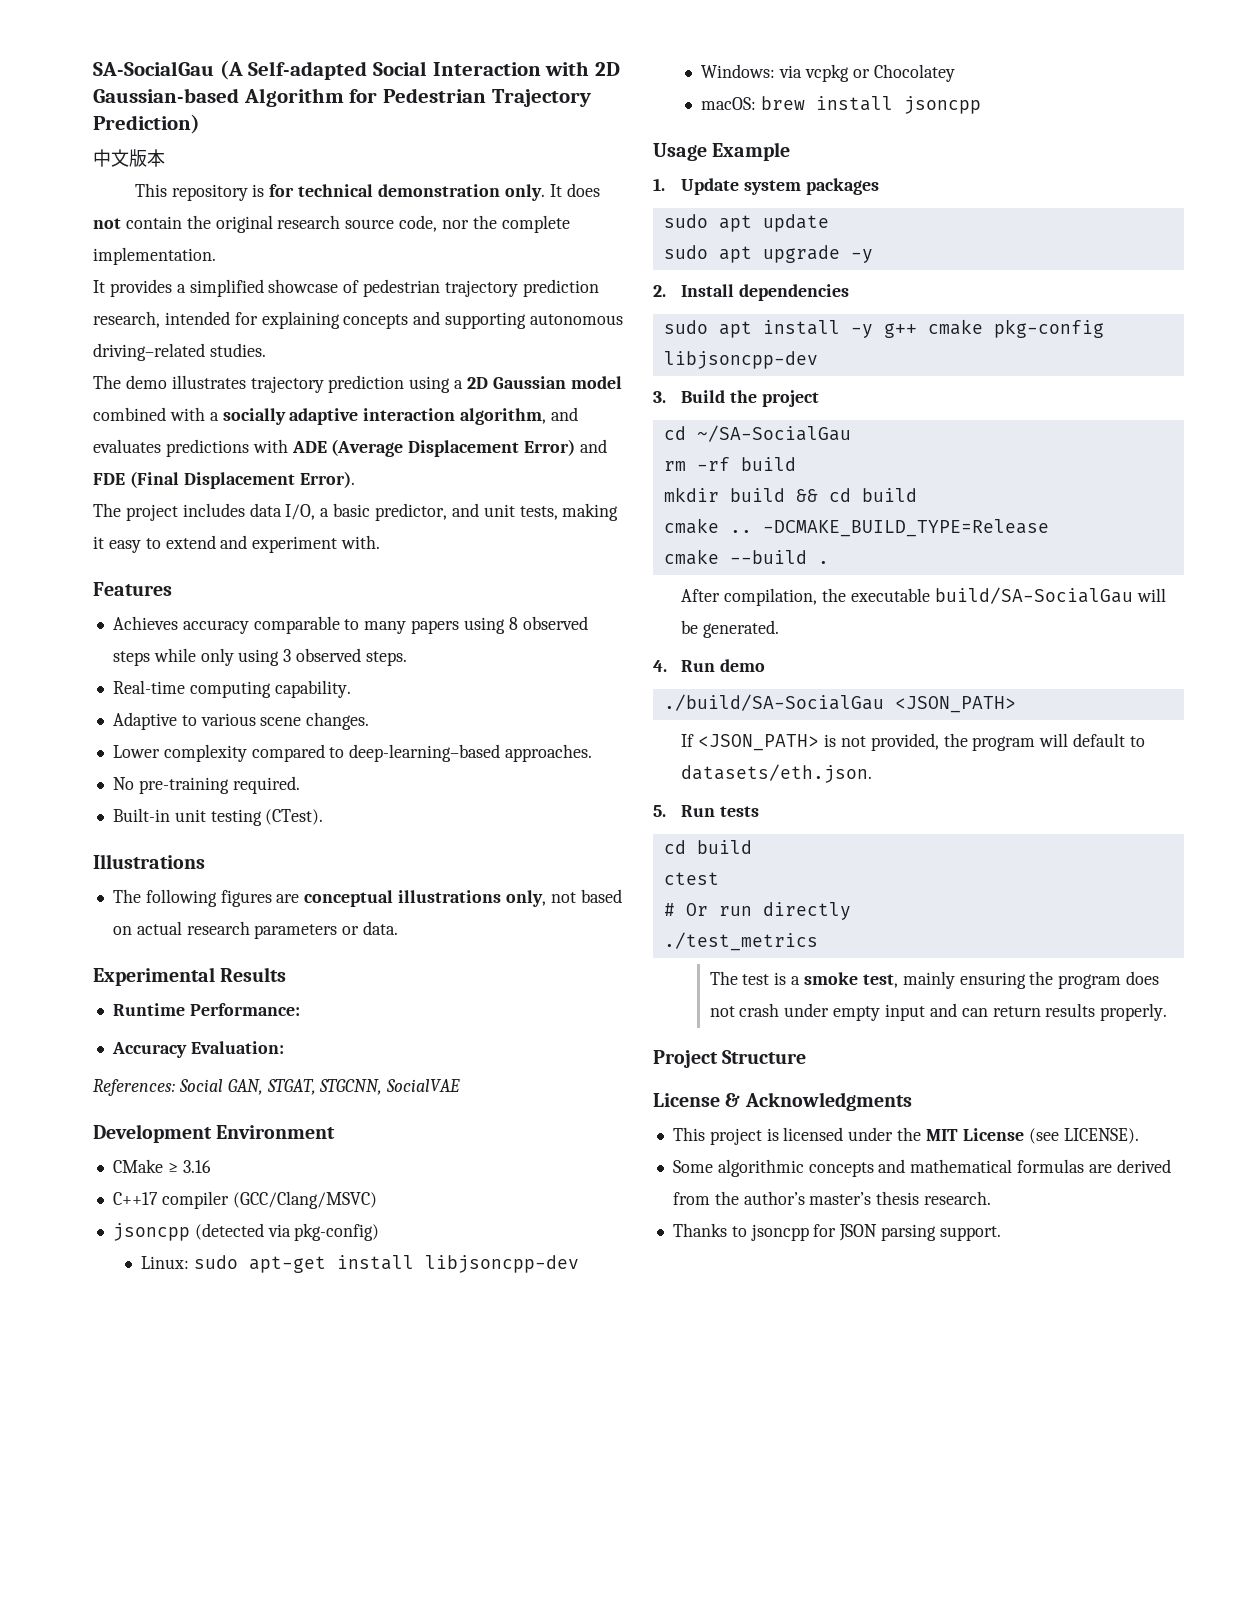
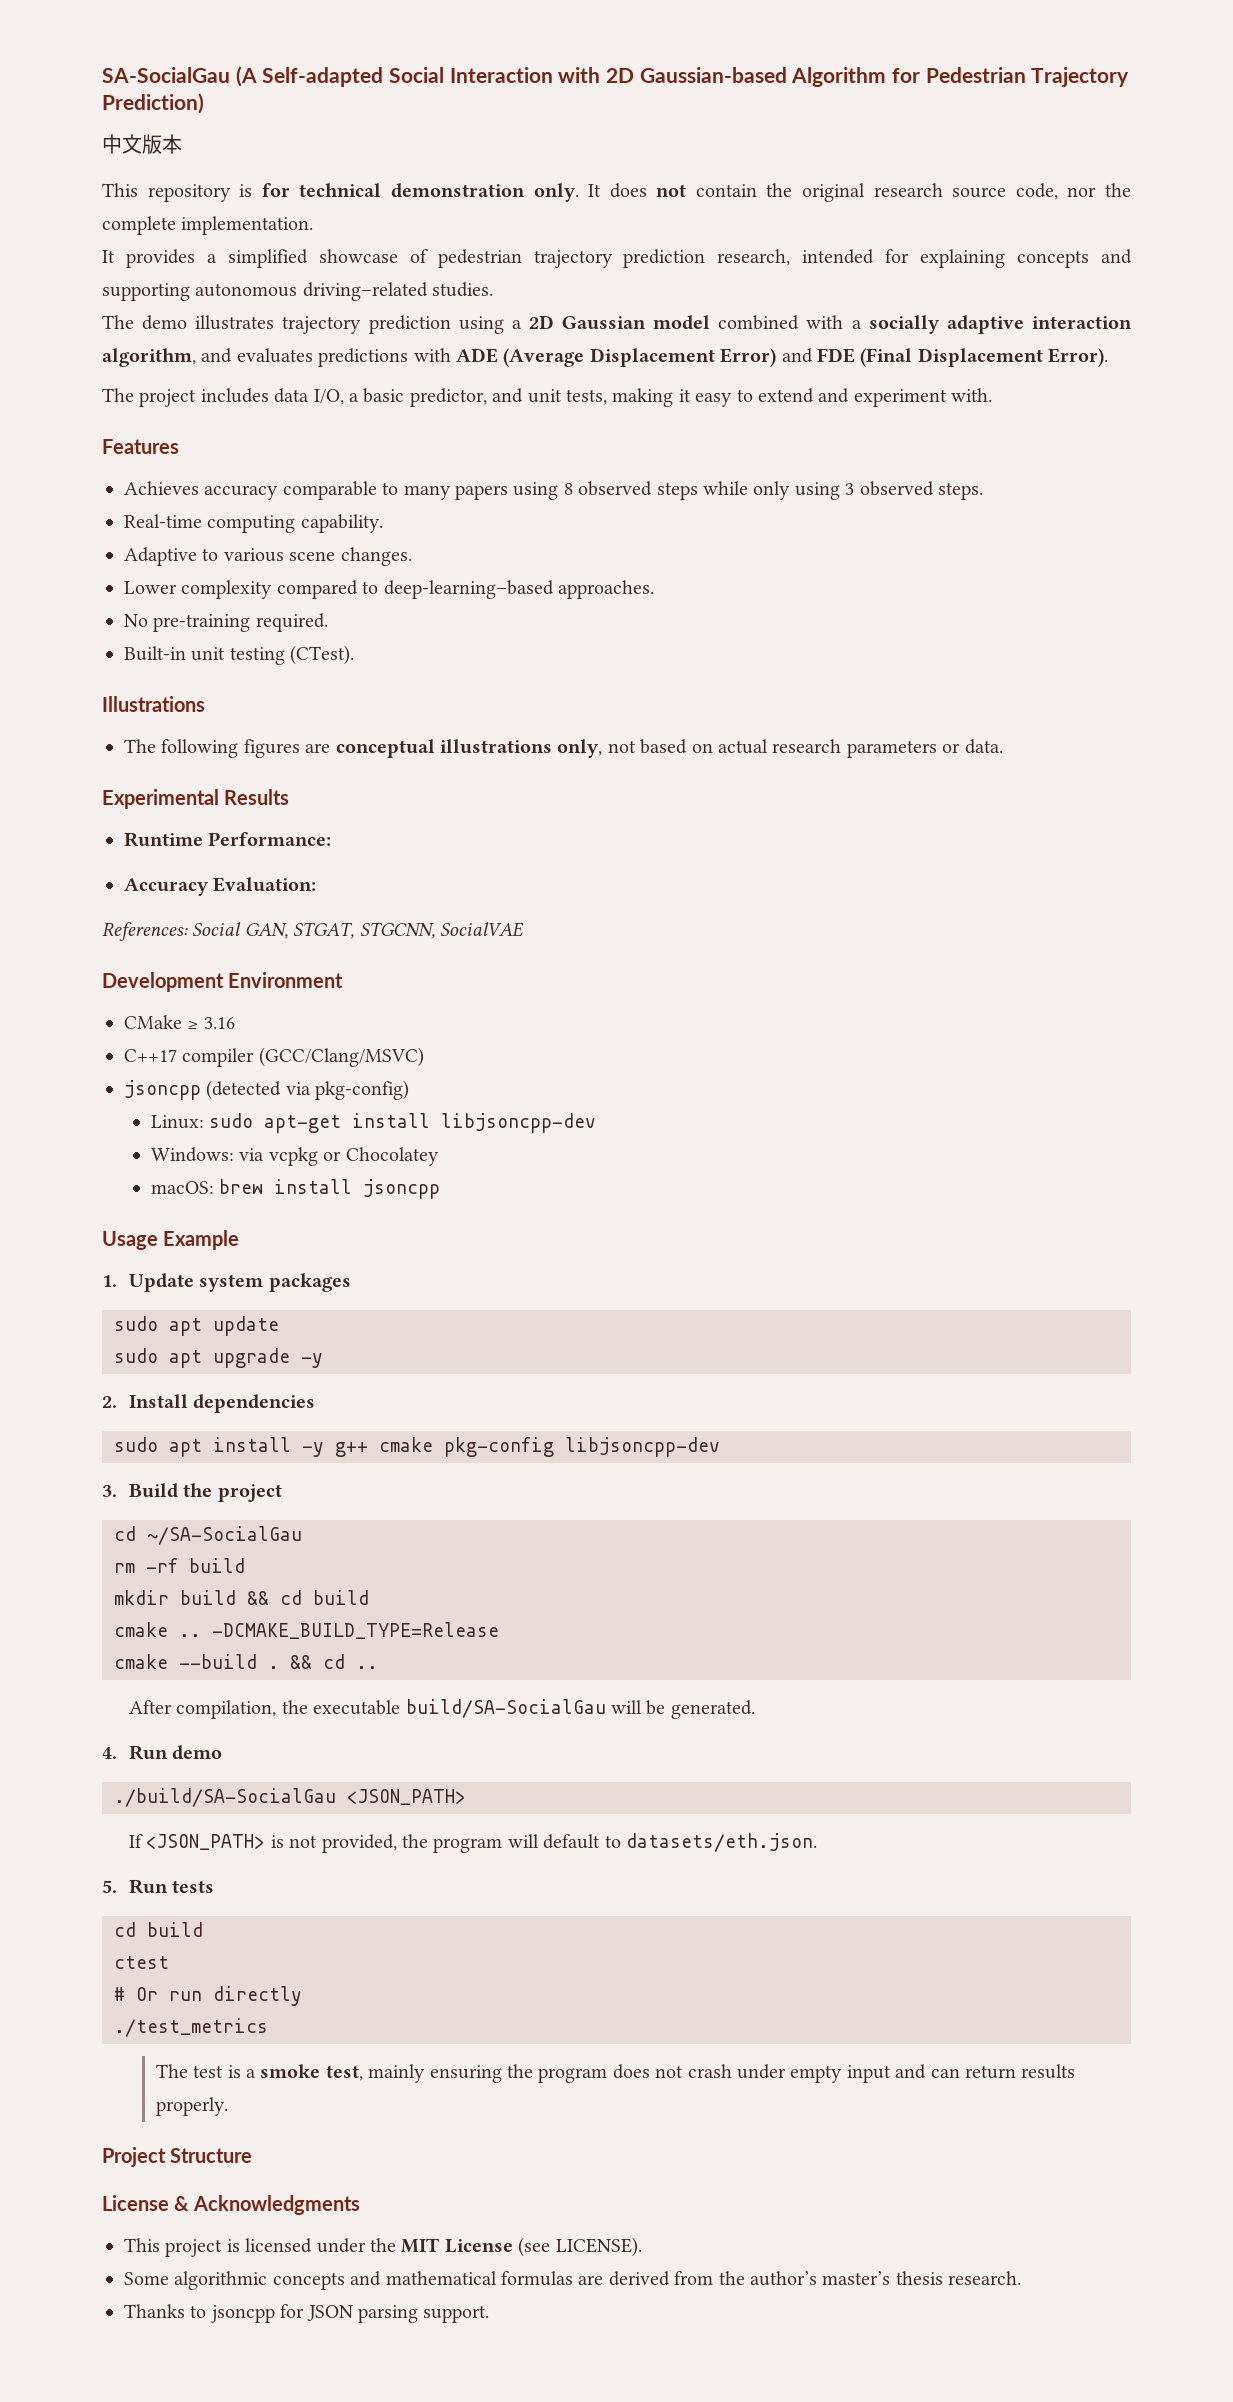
(829, 562) none -> [290,1654,378,1669] && cd ..

